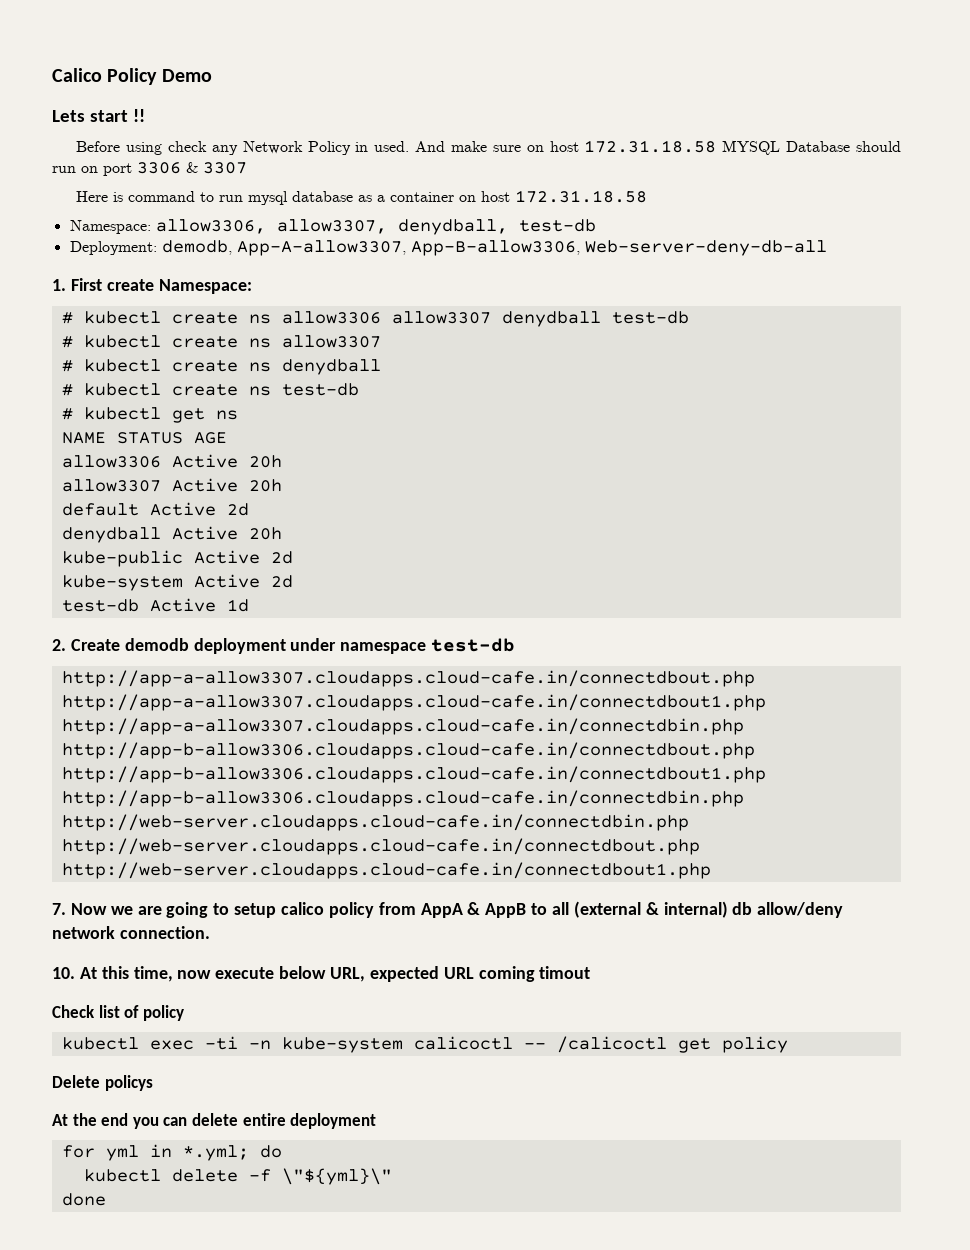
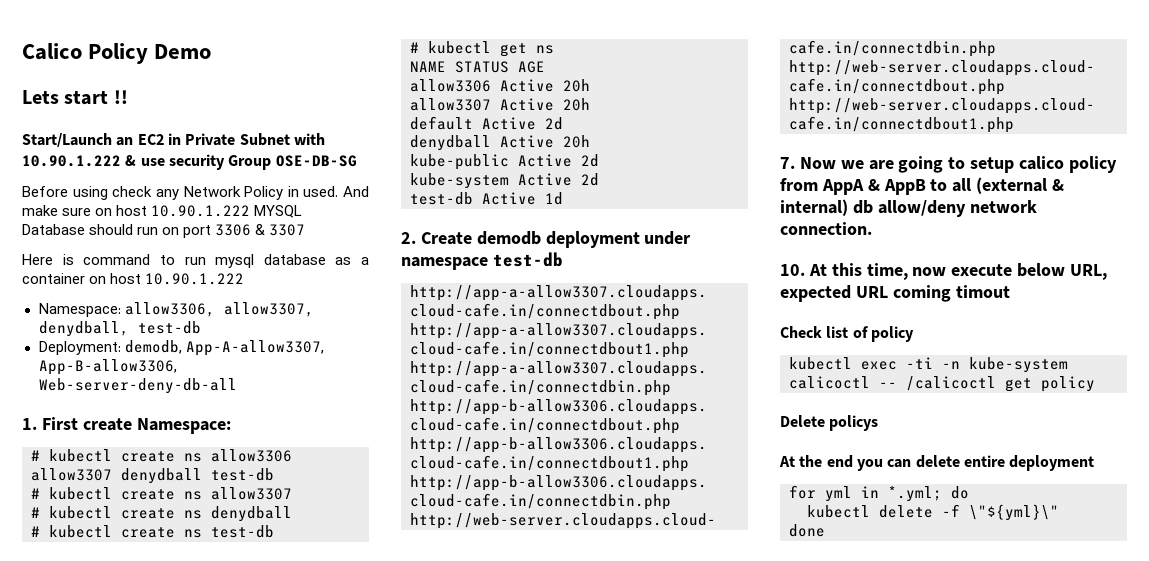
(145, 115) none -> [22,133,325,147] [22,154,357,170] // Start/Launch an EC2 in Private Subnet with 10.90.1.222 & use security Group OSE-DB-SG
[584,140,717,153] 172.31.18.58 -> [151,205,251,217] 10.90.1.222
[515,190,648,203] 172.31.18.58 -> [145,273,245,285] 10.90.1.222

